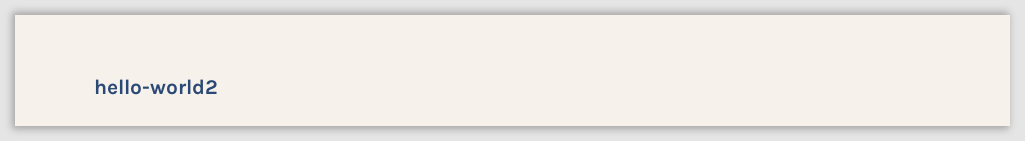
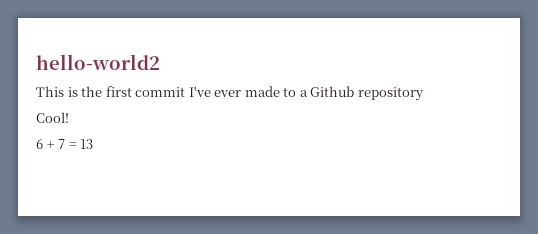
(218, 87) none -> [36,86,424,101] [36,112,69,123] [36,139,94,149] // This is the first commit I've ever made to a Github repository // Cool! // 6 + 7 = 13

